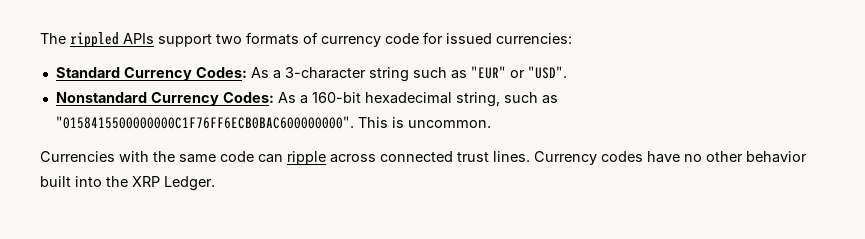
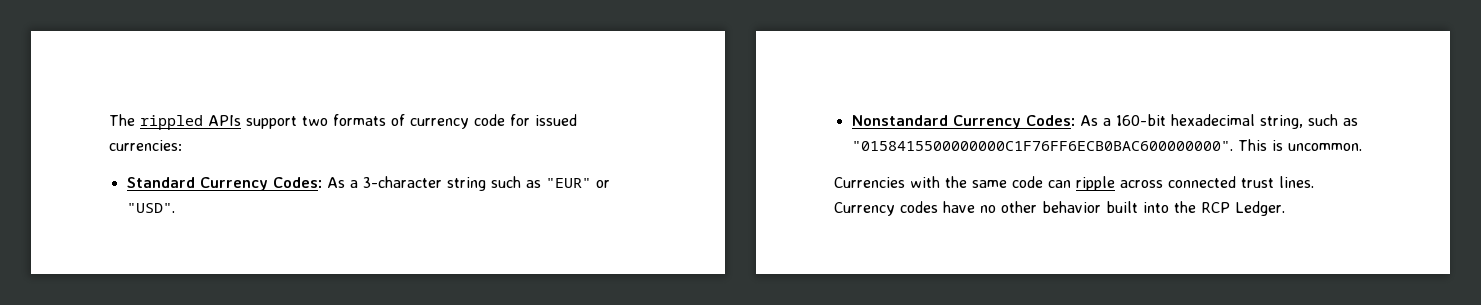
[132,176,160,187] XRP -> [1201,202,1230,213] RCP

